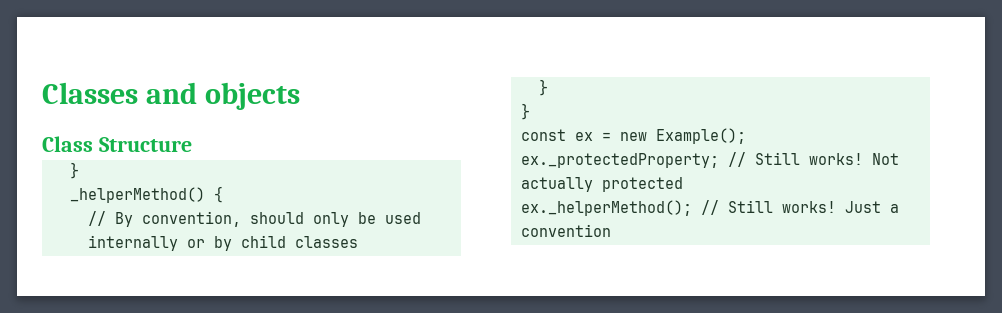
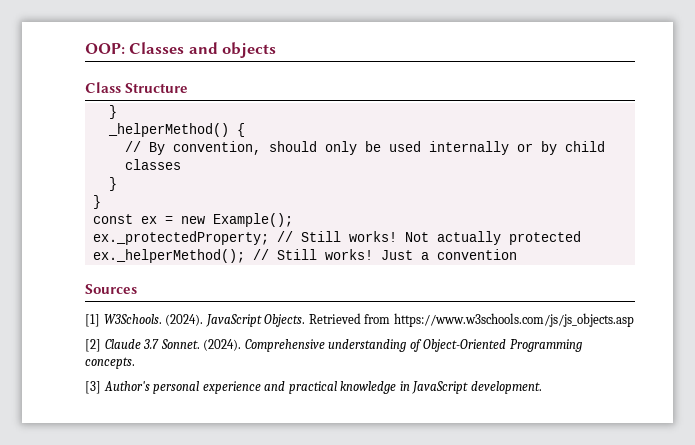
(42, 93) none -> [85,43,125,54] OOP:
(612, 230) none -> [85,284,137,294] [85,313,634,327] [85,339,582,352] [85,357,135,369] [85,381,542,394] // Sources // [1] W3Schools. (2024). JavaScript Objects. Retrieved from https://www.w3schools.com/js/js_objects.asp // [2] Claude 3.7 Sonnet. (2024). Comprehensive understanding of Object-Oriented Programming concepts. // [3] Author's personal experience and practical knowledge in JavaScript development.

